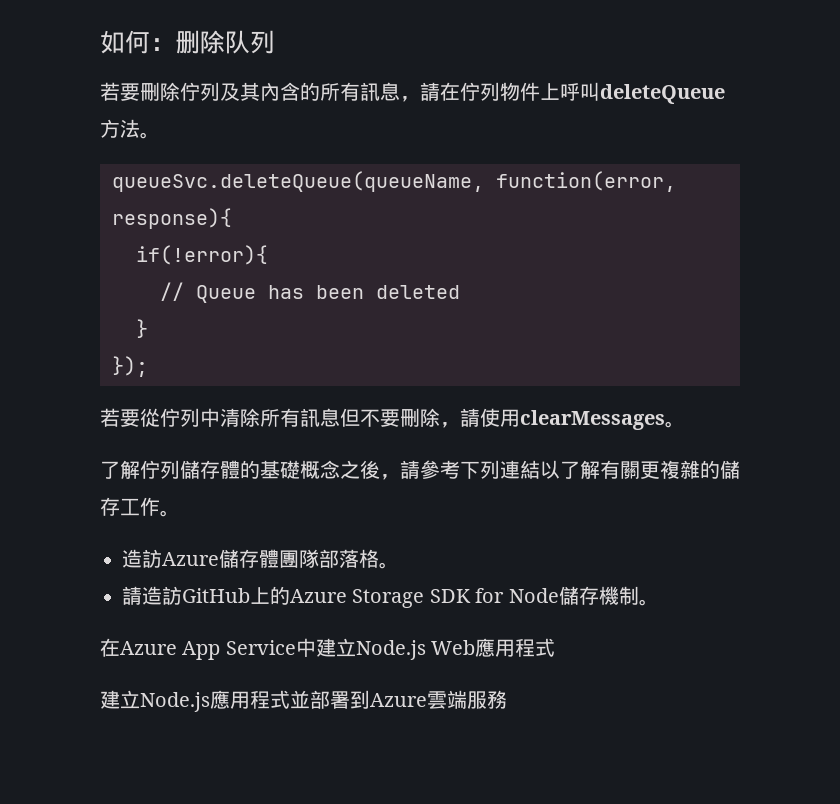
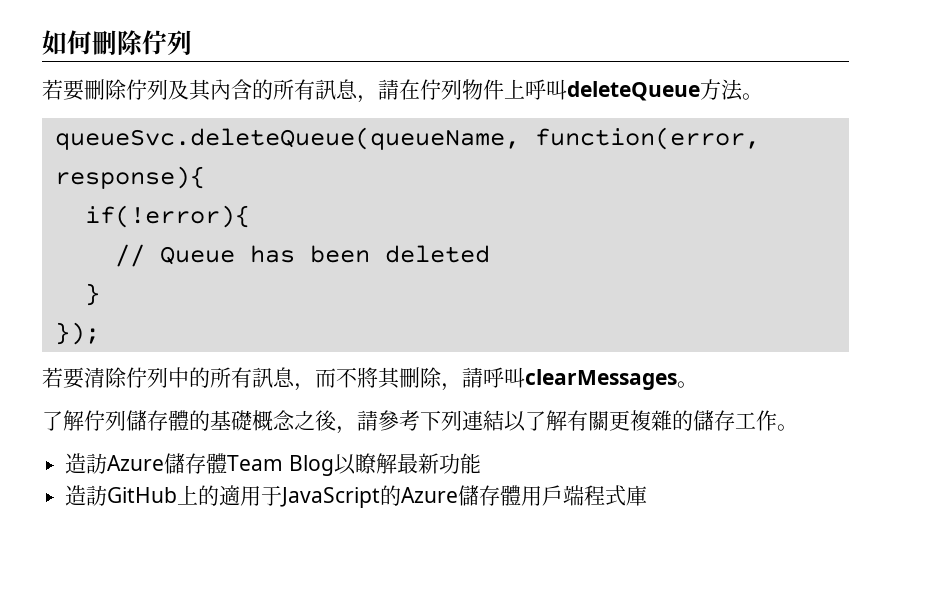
[150,30,250,54] ：删除队 -> [92,30,167,55] 刪除佇
[140,408,400,427] 從佇列中清除所有訊息但不要 -> [84,367,400,391] 清除佇列中的所有訊息，而不將其
[480,408,520,427] 使用 -> [483,367,525,388] 呼叫
[279,549,399,569] [122,586,659,608] [100,638,556,660] [100,690,507,712] 團隊部落格。 // 請造訪GitHub上的Azure Storage SDK for Node儲存機制。 // 在Azure App Service中建立Node.js Web應用程式 // 建立Node.js應用程式並部署到Azure雲端服務 -> [227,453,481,476] [65,485,648,508] Team Blog以瞭解最新功能 // 造訪GitHub上的適用于JavaScript的Azure儲存體用戶端程式庫

